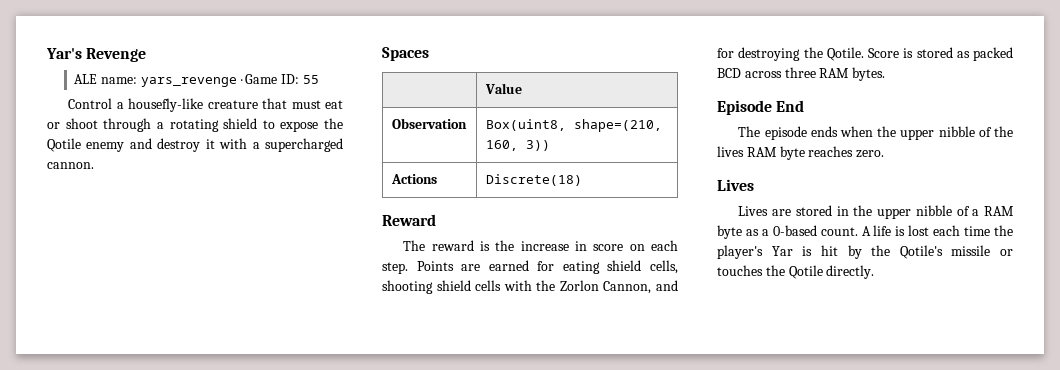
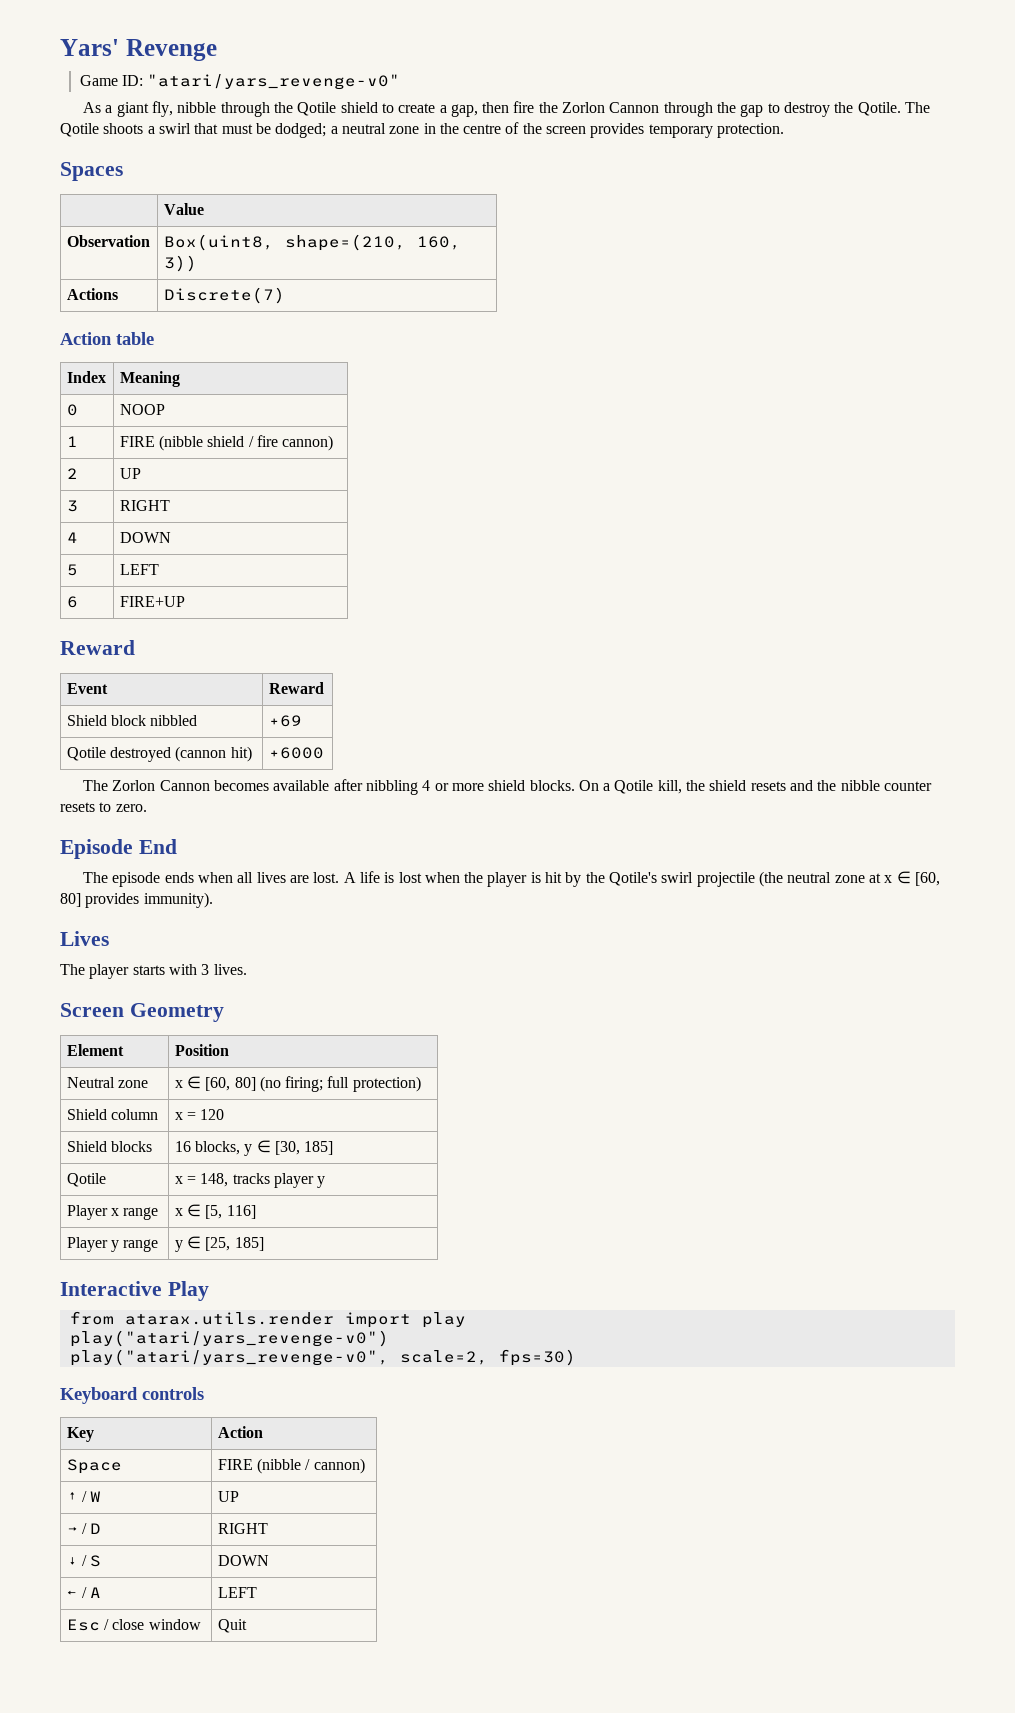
[46,48,82,59] Yar's -> [60,39,119,56] Yars'
[74,74,319,87] [68,98,343,112] [47,118,343,132] [47,138,343,152] [47,162,94,169] ALE name: yars_revenge · Game ID: 55 // Control a housefly-like creature that must eat or shoot through a rotating shield to expose the Qotile enemy and destroy it with a supercharged cannon. -> [79,74,401,90] [82,101,930,117] [60,122,785,138] Game ID: "atari/yars_revenge-v0" // As a giant fly, nibble through the Qotile shield to create a gap, then fire the Zorlon Cannon through the gap to destroy the Qotile. The Qotile shoots a swirl that must be dodged; a neutral zone in the centre of the screen provides temporary protection.
[485,174,582,186] [382,214,436,226] [403,240,678,251] [382,260,678,274] [382,280,678,294] [717,47,1013,61] [717,67,886,81] Discrete(18) // Reward // The reward is the increase in score on each step. Points are earned for eating shield cells, shooting shield cells with the Zorlon Cannon, and for destroying the Qotile. Score is stored as packed BCD across three RAM bytes. -> [163,287,285,304] [60,332,154,345] [66,371,106,383] [119,371,180,387] [66,404,78,416] [119,404,165,415] [66,436,78,447] [119,435,334,451] [66,468,78,479] [119,468,141,479] [66,500,78,512] [119,500,170,511] [66,532,78,543] [119,532,171,543] [66,564,78,576] [119,564,159,575] [66,596,78,608] [119,596,185,607] [60,640,135,655] [66,683,108,694] [268,682,324,694] [66,715,198,726] [268,715,302,727] [66,746,252,762] [268,747,324,759] [82,779,933,795] [60,802,147,812] Discrete(7) // Action table // Index | Meaning // 0 | NOOP // 1 | FIRE (nibble shield / fire cannon) // 2 | UP // 3 | RIGHT // 4 | DOWN // 5 | LEFT // 6 | FIRE+UP // Reward // Event | Reward // Shield block nibbled | +69 // Qotile destroyed (cannon hit) | +6000 // The Zorlon Cannon becomes available after nibbling 4 or more shield blocks. On a Qotile kill, the shield resets and the nibble counter resets to zero.
[877,126,1013,140] [717,146,885,160] [717,179,754,191] [738,205,1014,219] [717,225,1013,239] [717,245,793,259] the upper nibble of the lives RAM byte reaches zero. // Lives // Lives are stored in the upper nibble of a RAM byte as a 0-based count. A life is lost each time the player's Yar -> [237,871,528,887] all lives are lost. A life is lost when the player
[951,245,1013,256] [717,265,875,279] missile or touches the Qotile directly. -> [661,871,940,887] [60,892,213,908] [60,931,109,946] [60,964,247,979] [60,1003,224,1022] [66,1044,124,1056] [174,1044,229,1056] [66,1077,148,1088] [174,1076,421,1092] [66,1109,158,1120] [174,1109,225,1120] [66,1141,152,1152] [174,1140,334,1156] [66,1173,106,1187] [174,1173,326,1188] [66,1205,159,1220] [174,1204,256,1219] [66,1237,159,1252] [174,1236,264,1252] [60,1281,209,1301] [69,1311,466,1328] [69,1330,389,1347] [69,1349,576,1366] [60,1387,204,1404] [66,1427,94,1442] [217,1426,263,1438] [66,1459,122,1474] [217,1458,365,1474] [66,1491,102,1502] [217,1491,239,1502] [66,1523,102,1534] [217,1523,268,1534] [66,1555,102,1567] [217,1555,269,1566] [66,1587,102,1598] [217,1587,257,1598] [66,1619,201,1631] [217,1619,247,1633] swirl projectile (the neutral zone at x ∈ [60, 80] provides immunity). // Lives // The player starts with 3 lives. // Screen Geometry // Element | Position // Neutral zone | x ∈ [60, 80] (no firing; full protection) // Shield column | x = 120 // Shield blocks | 16 blocks, y ∈ [30, 185] // Qotile | x = 148, tracks player y // Player x range | x ∈ [5, 116] // Player y range | y ∈ [25, 185] // Interactive Play // from atarax.utils.render import play // play("atari/yars_revenge-v0") // play("atari/yars_revenge-v0", scale=2, fps=30) // Keyboard controls // Key | Action // Space | FIRE (nibble / cannon) // ↑ / W | UP // → / D | RIGHT // ↓ / S | DOWN // ← / A | LEFT // Esc / close window | Quit

